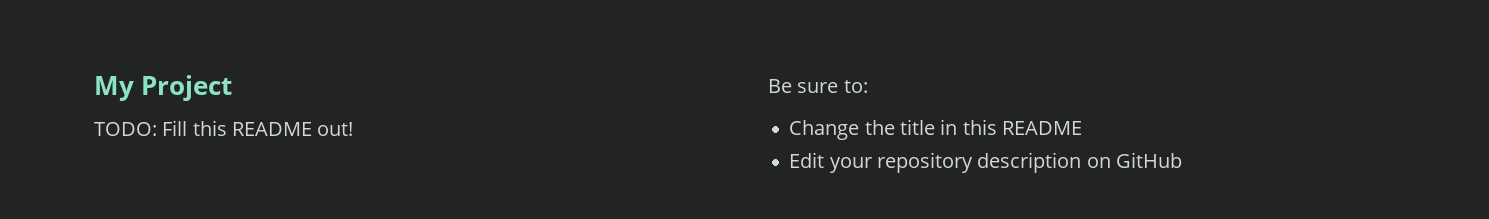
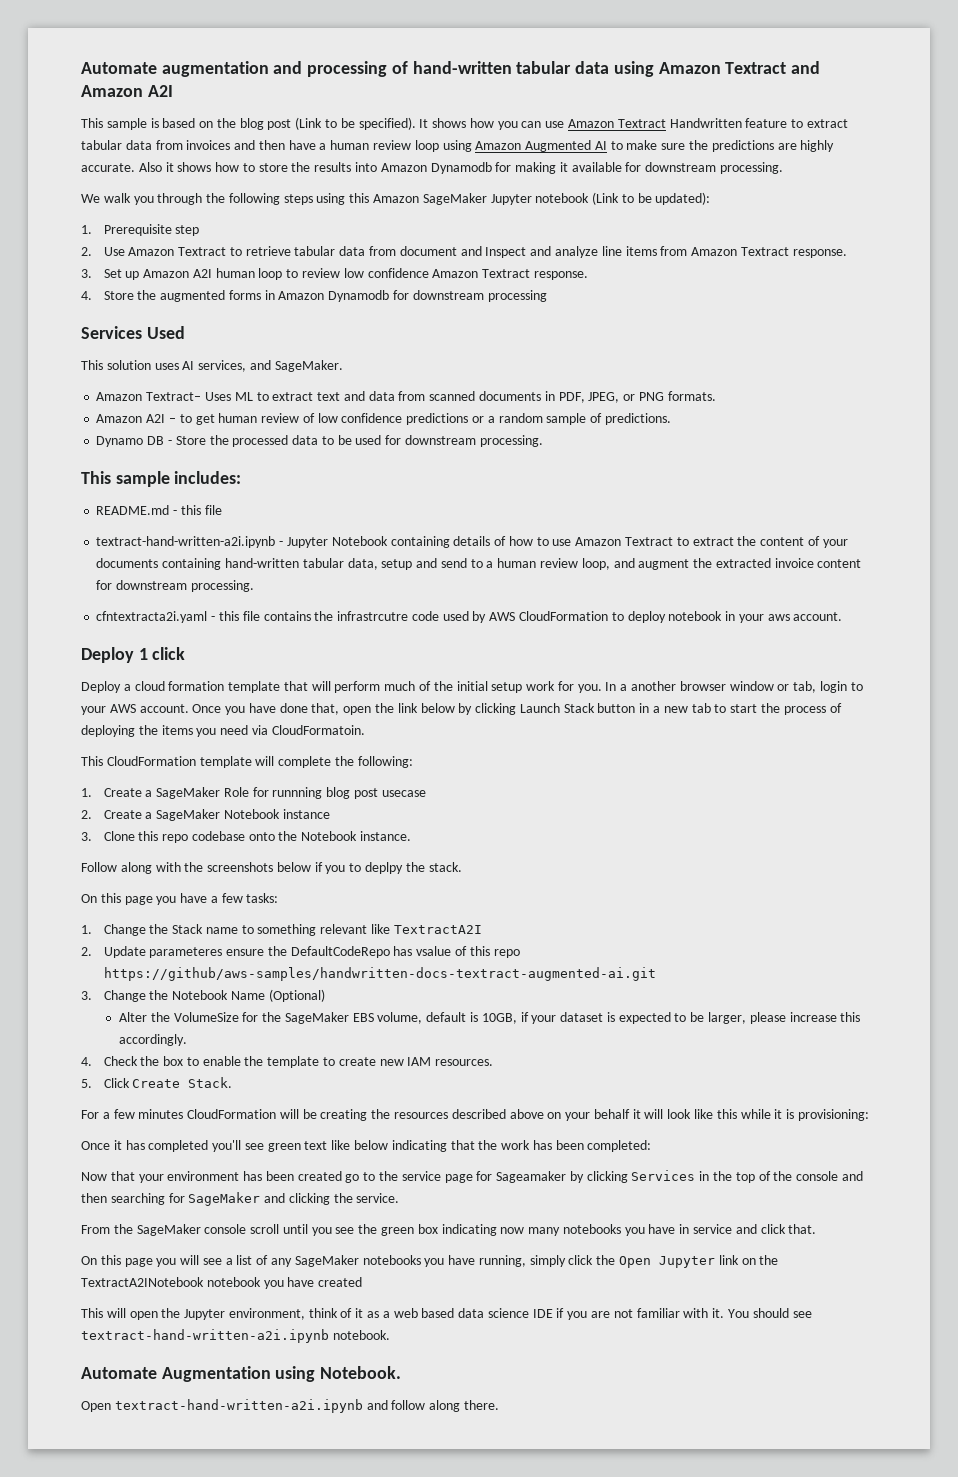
[94,75,233,101] [94,120,354,136] [768,79,868,93] [789,119,1082,140] [789,152,1182,173] My Project // TODO: Fill this README out! // Be sure to: // Change the title in this README // Edit your repository description on GitHub -> [81,61,820,77] [81,85,173,97] [81,117,848,130] [81,140,835,152] [81,162,784,174] [81,192,711,205] [81,224,200,236] [81,246,847,258] [81,268,588,280] [81,290,547,302] [81,326,185,339] [81,360,343,372] [96,391,716,403] [96,413,671,425] [96,435,543,447] [81,471,242,487] [96,505,222,515] [96,536,848,548] [96,558,862,570] [96,580,254,592] [96,611,843,623] [81,647,186,663] [81,681,863,693] [81,703,842,715] [81,725,365,737] [81,756,413,768] [81,787,426,799] [81,809,330,821] [81,831,412,843] [81,862,462,874] [81,893,279,905] [81,924,482,936] [81,946,520,958] [103,967,656,981] [81,989,325,1002] [118,1012,861,1024] [118,1034,187,1046] [81,1056,494,1068] [81,1077,233,1088] [81,1109,869,1121] [81,1140,652,1152] [81,1170,863,1183] [81,1192,400,1206] [81,1224,817,1236] [81,1255,779,1268] [81,1277,363,1289] [81,1308,812,1320] [81,1329,390,1343] [81,1366,402,1382] [81,1399,499,1413] Automate augmentation and processing of hand-written tabular data using Amazon Textract and Amazon A2I // This sample is based on the blog post (Link to be specified). It shows how you can use Amazon Textract Handwritten feature to extract tabular data from invoices and then have a human review loop using Amazon Augmented AI to make sure the predictions are highly accurate. Also it shows how to store the results into Amazon Dynamodb for making it available for downstream processing. // We walk you through the following steps using this Amazon SageMaker Jupyter notebook (Link to be updated): // 1. Prerequisite step // 2. Use Amazon Textract to retrieve tabular data from document and Inspect and analyze line items from Amazon Textract response. // 3. Set up Amazon A2I human loop to review low confidence Amazon Textract response. // 4. Store the augmented forms in Amazon Dynamodb for downstream processing // Services Used // This solution uses AI services, and SageMaker. // Amazon Textract– Uses ML to extract text and data from scanned documents in PDF, JPEG, or PNG formats. // Amazon A2I – to get human review of low confidence predictions or a random sample of predictions. // Dynamo DB - Store the processed data to be used for downstream processing. // This sample includes: // README.md - this file // textract-hand-written-a2i.ipynb - Jupyter Notebook containing details of how to use Amazon Textract to extract the content of your documents containing hand-written tabular data, setup and send to a human review loop, and augment the extracted invoice content for downstream processing. // cfntextracta2i.yaml - this file contains the infrastrcutre code used by AWS CloudFormation to deploy notebook in your aws account. // Deploy 1 click // Deploy a cloud formation template that will perform much of the initial setup work for you. In a another browser window or tab, login to your AWS account. Once you have done that, open the link below by clicking Launch Stack button in a new tab to start the process of deploying the items you need via CloudFormatoin. // This CloudFormation template will complete the following: // 1. Create a SageMaker Role for runnning blog post usecase // 2. Create a SageMaker Notebook instance // 3. Clone this repo codebase onto the Notebook instance. // Follow along with the screenshots below if you to deplpy the stack. // On this page you have a few tasks: // 1. Change the Stack name to something relevant like TextractA2I // 2. Update parameteres ensure the DefaultCodeRepo has vsalue of this repo https://github/aws-samples/handwritten-docs-textract-augmented-ai.git // 3. Change the Notebook Name (Optional) // Alter the VolumeSize for the SageMaker EBS volume, default is 10GB, if your dataset is expected to be larger, please increase this accordingly. // 4. Check the box to enable the template to create new IAM resources. // 5. Click Create Stack. // For a few minutes CloudFormation will be creating the resources described above on your behalf it will look like this while it is provisioning: // Once it has completed you'll see green text like below indicating that the work has been completed: // Now that your environment has been created go to the service page for Sageamaker by clicking Services in the top of the console and then searching for SageMaker and clicking the service. // From the SageMaker console scroll until you see the green box indicating now many notebooks you have in service and click that. // On this page you will see a list of any SageMaker notebooks you have running, simply click the Open Jupyter link on the TextractA2INotebook notebook you have created // This will open the Jupyter environment, think of it as a web based data science IDE if you are not familiar with it. You should see textract-hand-written-a2i.ipynb notebook. // Automate Augmentation using Notebook. // Open textract-hand-written-a2i.ipynb and follow along there.

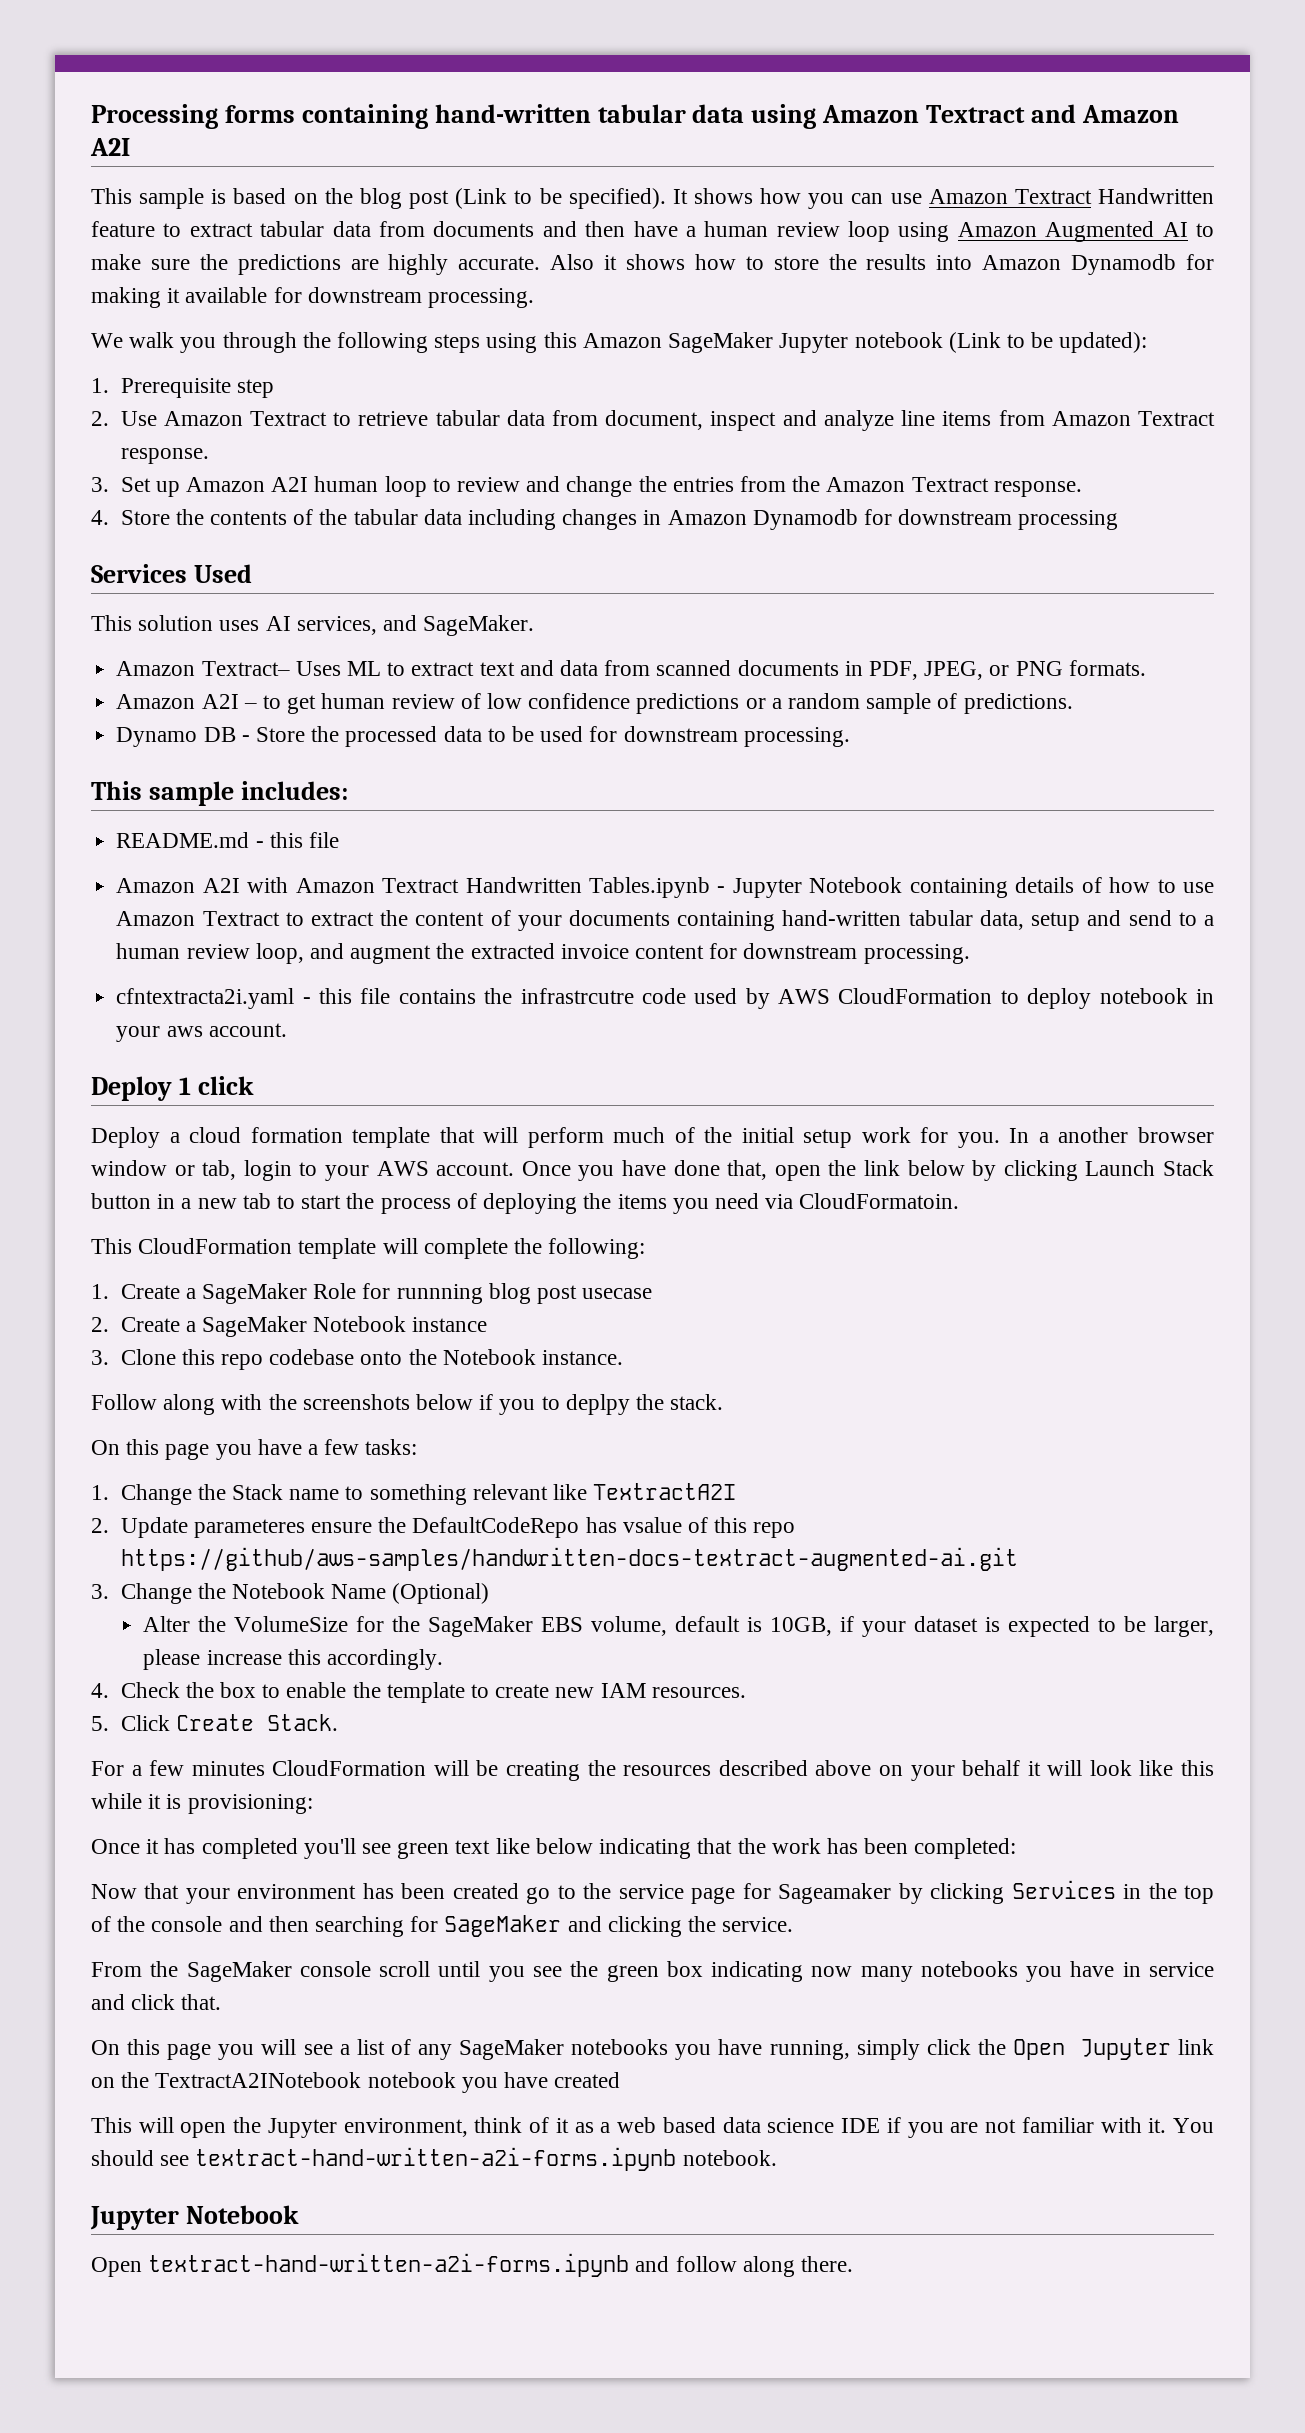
[81,61,408,77] Automate augmentation and processing of -> [91,104,428,129] Processing forms containing
[186,140,231,150] invoices -> [433,221,535,237] documents
[399,246,527,258] document and Inspect -> [605,410,777,431] document, inspect
[343,268,429,278] low confidence -> [526,476,821,497] and change the entries from the
[160,290,261,302] augmented forms -> [209,509,638,530] contents of the tabular data including changes
[96,536,276,548] textract-hand-written-a2i.ipynb -> [116,877,710,898] Amazon A2I with Amazon Textract Handwritten Tables.ipynb
[81,1329,329,1343] textract-hand-written-a2i.ipynb -> [195,2147,677,2171] textract-hand-written-a2i-forms.ipynb
[81,1366,402,1382] [81,1399,363,1413] Automate Augmentation using Notebook. // Open textract-hand-written-a2i.ipynb -> [90,2205,299,2230] [91,2253,630,2277] Jupyter Notebook // Open textract-hand-written-a2i-forms.ipynb

